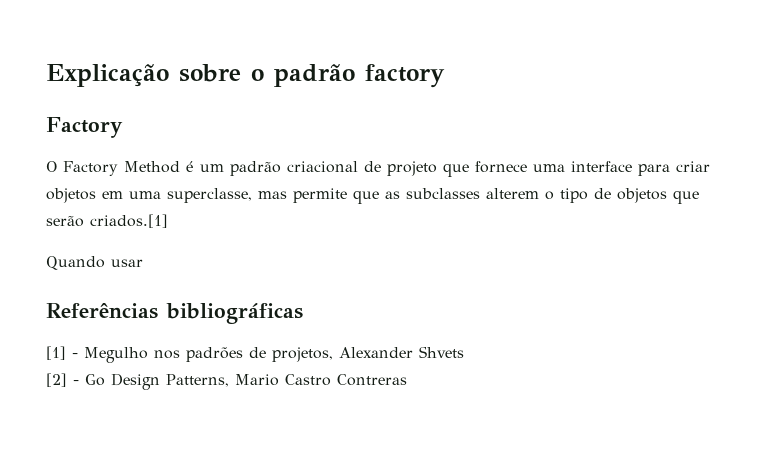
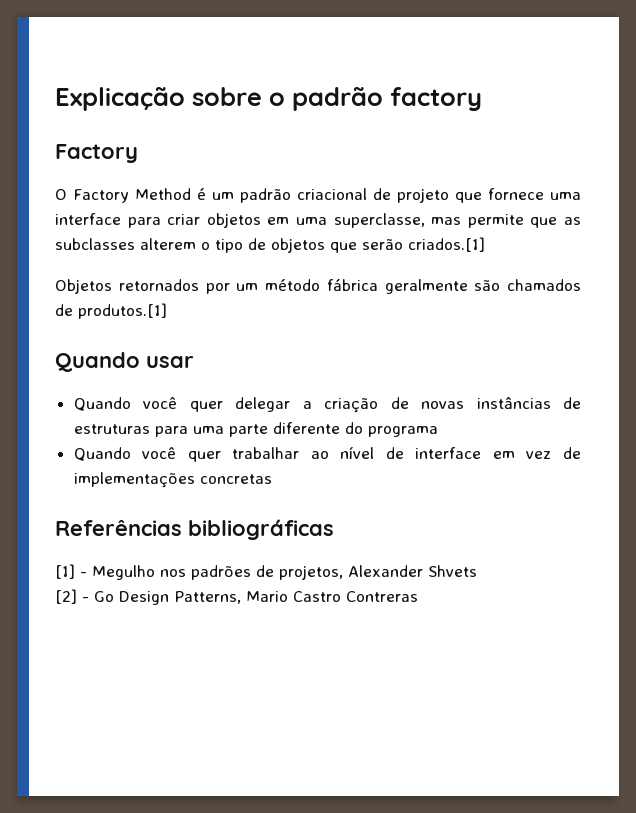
[46,256,143,270] Quando usar -> [55,279,581,294] [55,303,167,319] [55,352,194,372] [73,397,581,413] [73,422,438,437] [73,446,581,462] [73,472,272,488] Objetos retornados por um método fábrica geralmente são chamados de produtos.[1] // Quando usar // Quando você quer delegar a criação de novas instâncias de estruturas para uma parte diferente do programa // Quando você quer trabalhar ao nível de interface em vez de implementações concretas

